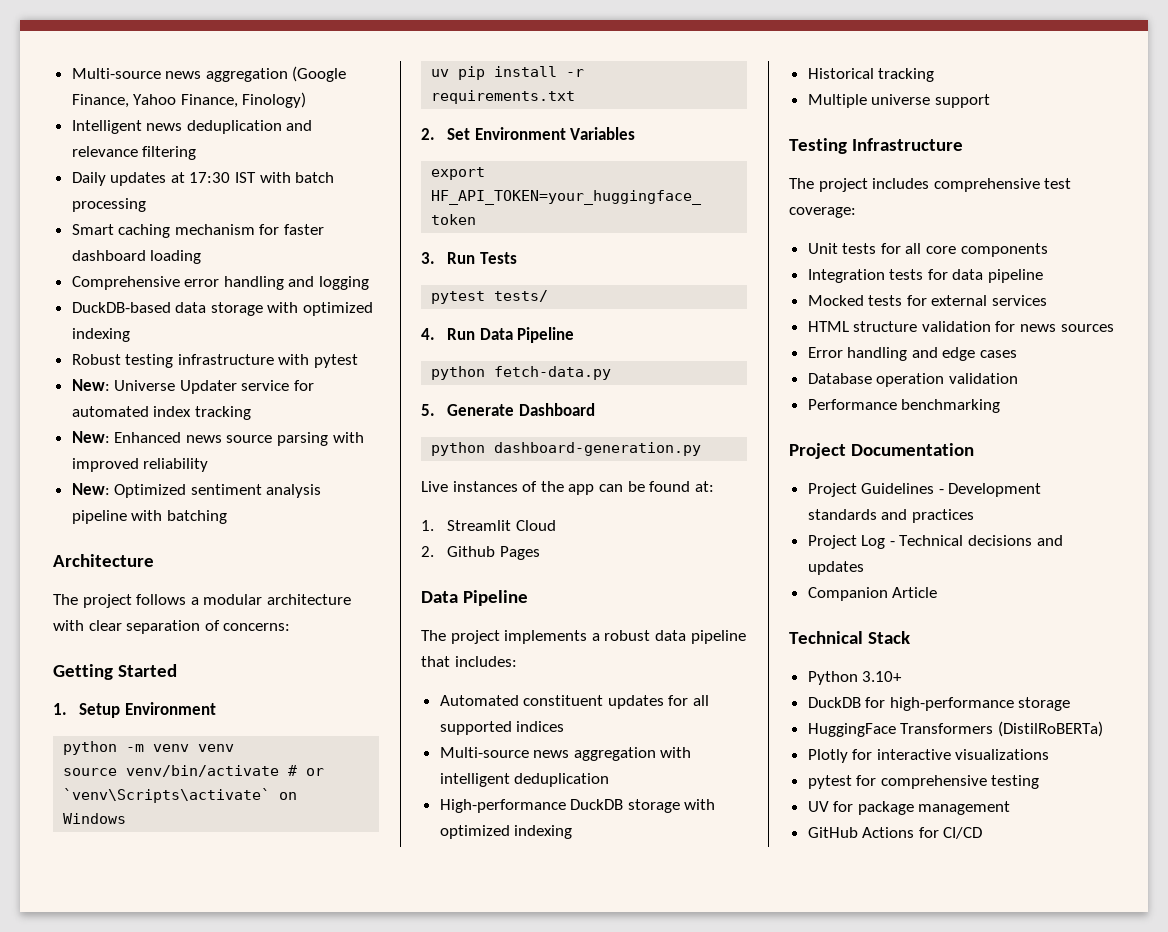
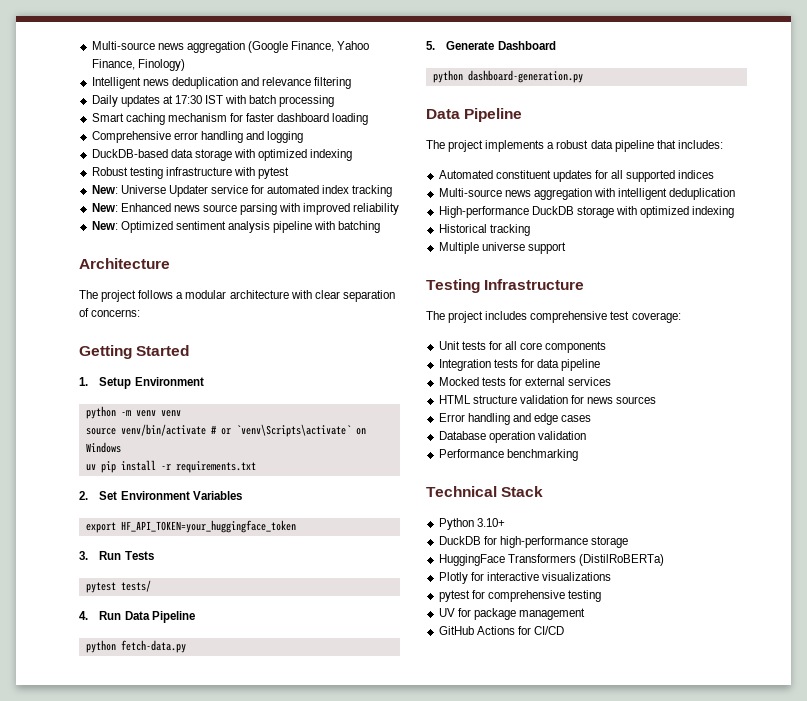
[421,481,714,495] [421,520,556,531] [421,546,540,560] // Live instances of the app can be found at: // 1. Streamlit Cloud // 2. Github Pages -> (583, 76) none
[789,443,974,459] [807,483,1042,497] [807,509,974,523] [807,535,1063,549] [807,561,864,575] [807,587,938,601] // Project Documentation // Project Guidelines - Development standards and practices // Project Log - Technical decisions and updates // Companion Article -> (578, 455) none

